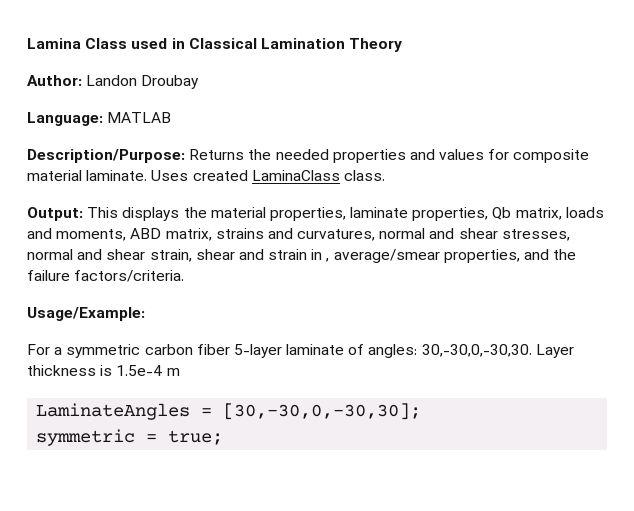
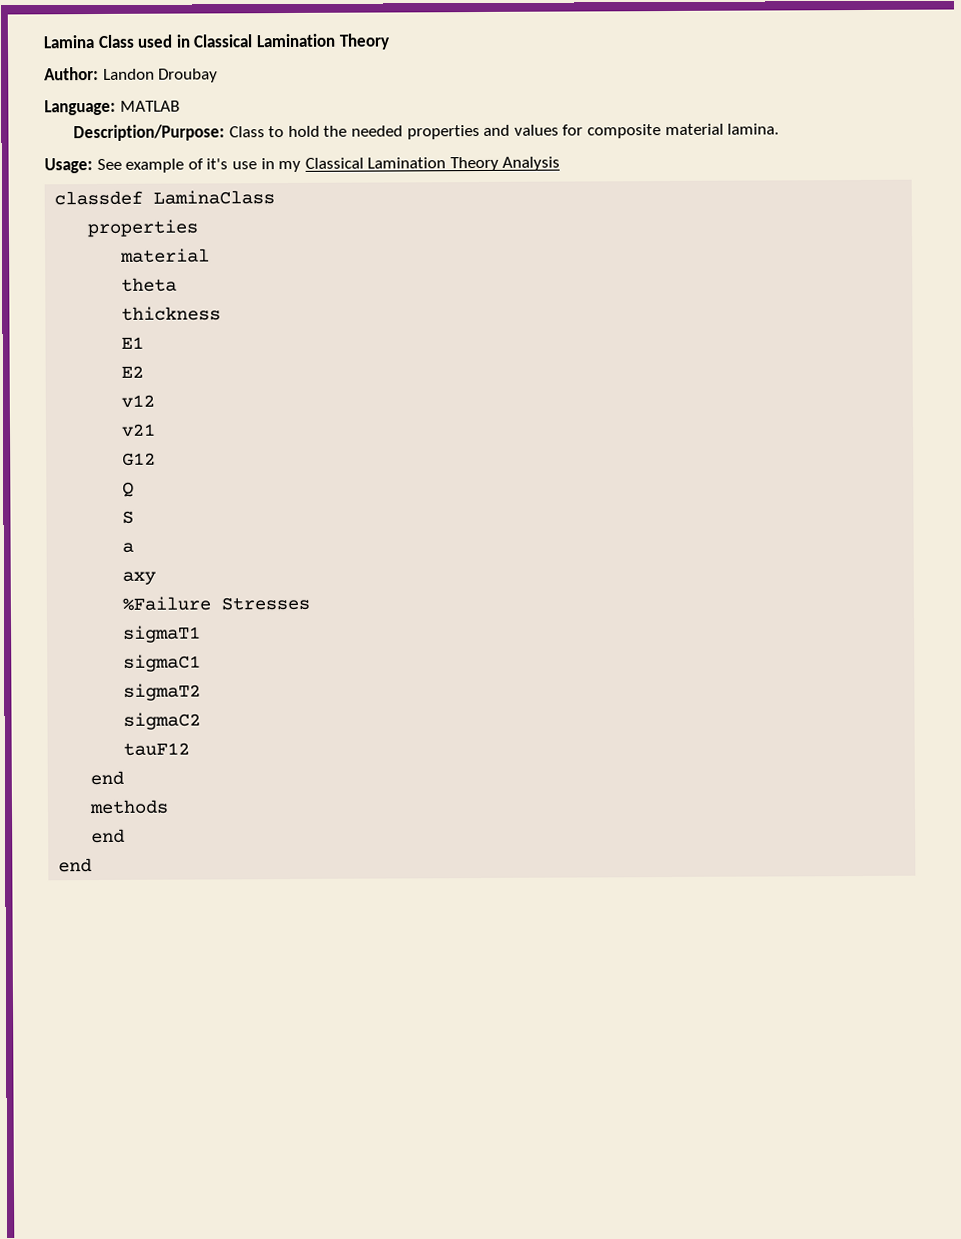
[189,149,245,160] Returns -> [228,125,320,138] Class to hold
[86,170,385,181] [27,207,604,221] [27,228,570,241] [27,249,577,263] [27,270,185,282] [27,307,145,321] [27,344,574,358] [27,365,180,376] [36,403,422,420] [36,429,224,446] laminate. Uses created LaminaClass class. // Output: This displays the material properties, laminate properties, Qb matrix, loads and moments, ABD matrix, strains and curvatures, normal and shear stresses, normal and shear strain, shear and strain in , average/smear properties, and the failure factors/criteria. // Usage/Example: // For a symmetric carbon fiber 5-layer laminate of angles: 30,-30,0,-30,30. Layer thickness is 1.5e-4 m // LaminateAngles = [30,-30,0,-30,30]; // symmetric = true; -> [727,123,780,135] [44,156,561,174] [54,190,276,206] [87,219,199,238] [120,248,211,263] [121,277,178,292] [121,306,222,321] [121,336,145,349] [121,365,145,378] [121,394,156,408] [121,423,157,437] [122,452,157,466] [122,481,135,497] [122,510,135,524] [122,542,135,553] [122,571,157,585] [122,596,311,611] [123,625,202,643] [123,654,202,672] [123,683,202,701] [123,712,202,730] [123,742,191,756] [90,770,125,786] [89,799,170,815] [91,828,126,844] [58,858,93,873] lamina. // Usage: See example of it's use in my Classical Lamination Theory Analysis // classdef LaminaClass // properties // material // theta // thickness // E1 // E2 // v12 // v21 // G12 // Q // S // a // axy // %Failure Stresses // sigmaT1 // sigmaC1 // sigmaT2 // sigmaC2 // tauF12 // end // methods // end // end

